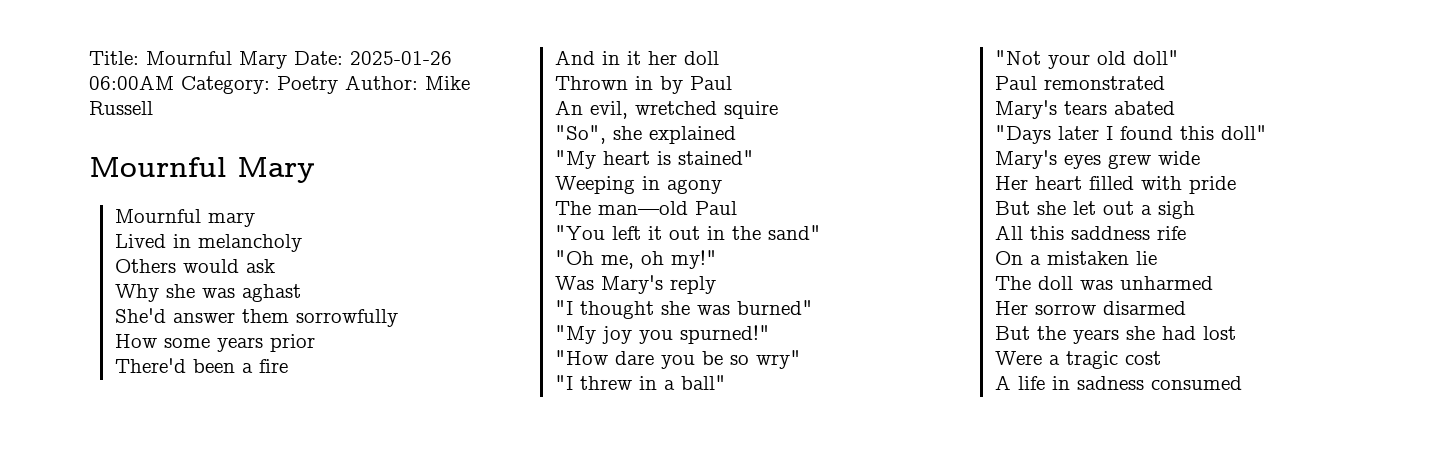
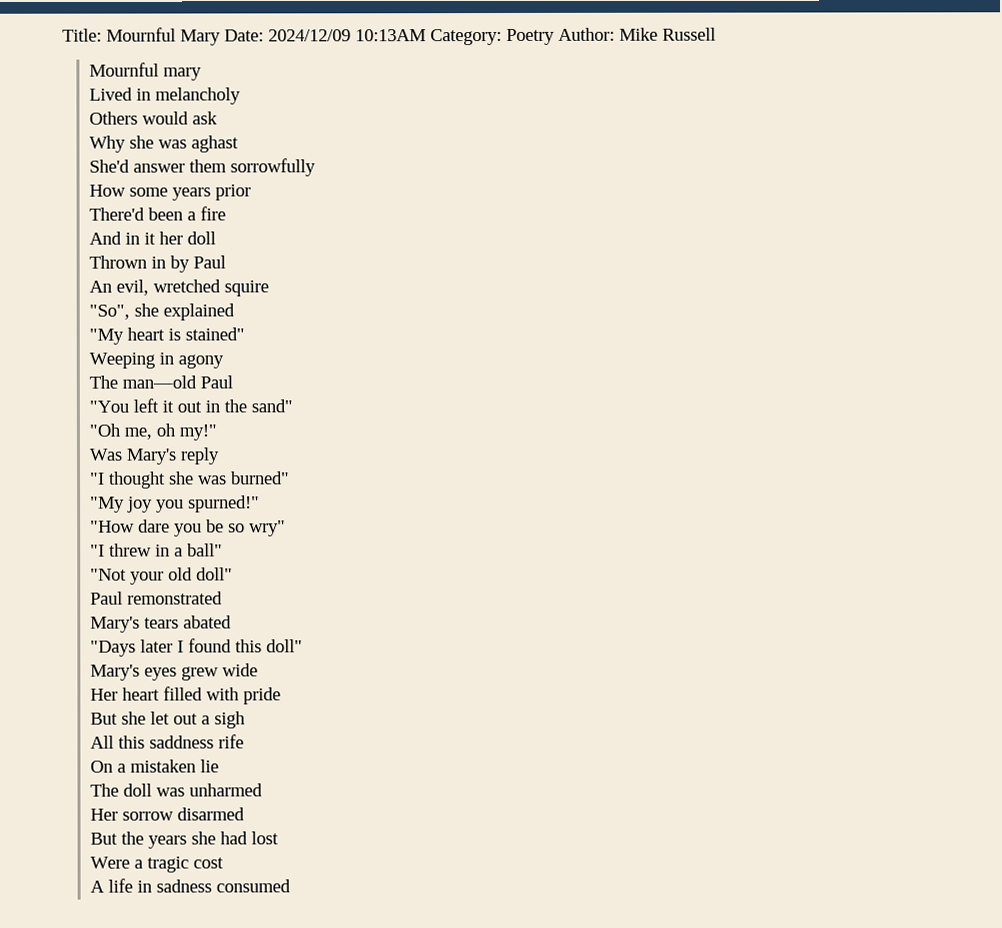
[350,51,452,65] [89,75,174,90] 2025-01-26 06:00AM -> [268,29,426,42] 2024/12/09 10:13AM
[89,157,315,183] // Mournful Mary -> (716, 34) none

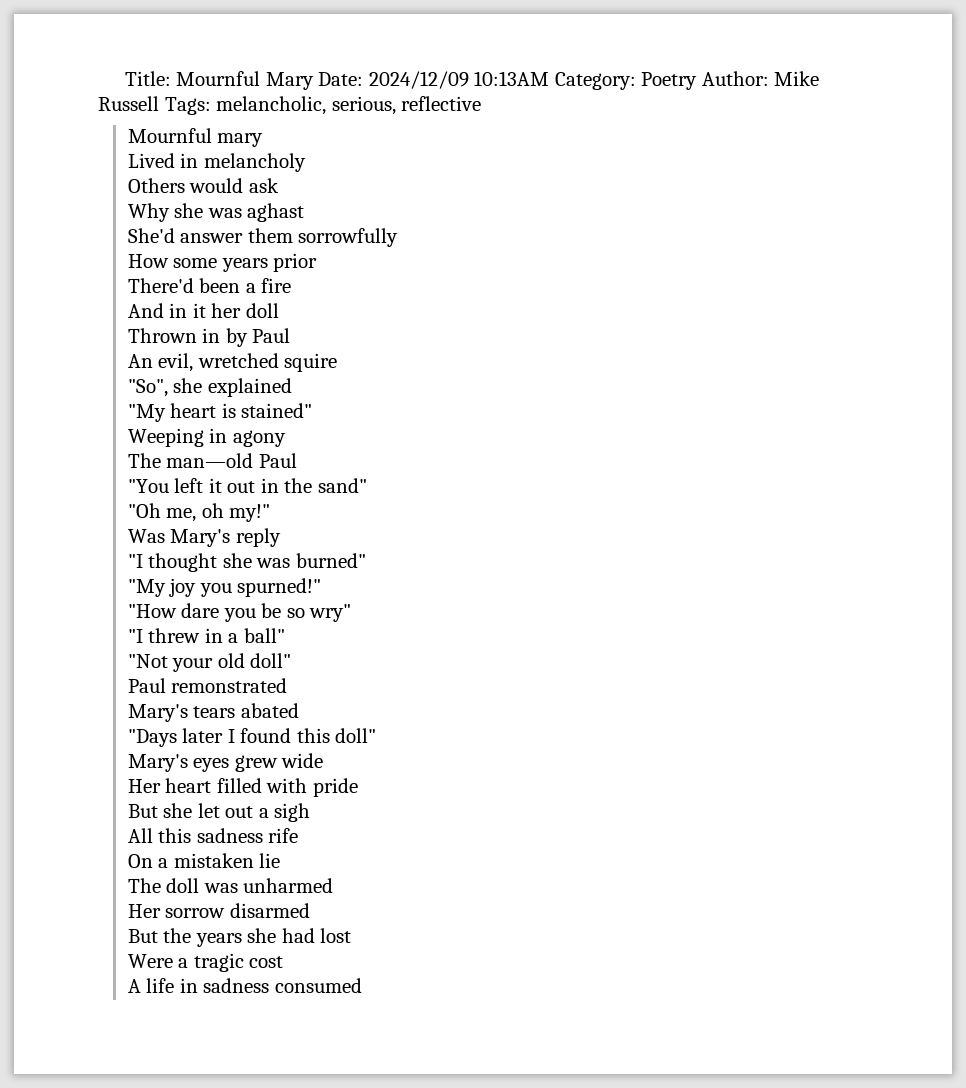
(716, 34) none -> [164,96,482,115] Tags: melancholic, serious, reflective
[148,735,214,749] saddness -> [196,828,263,843] sadness

